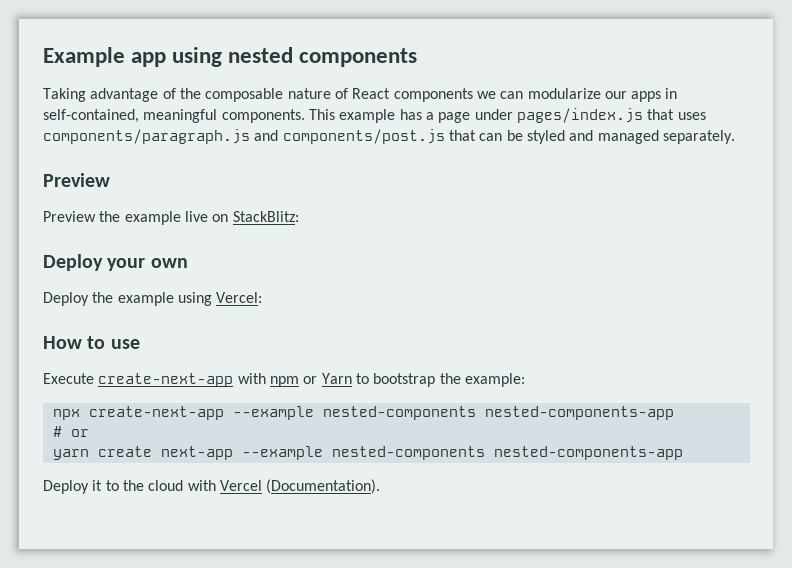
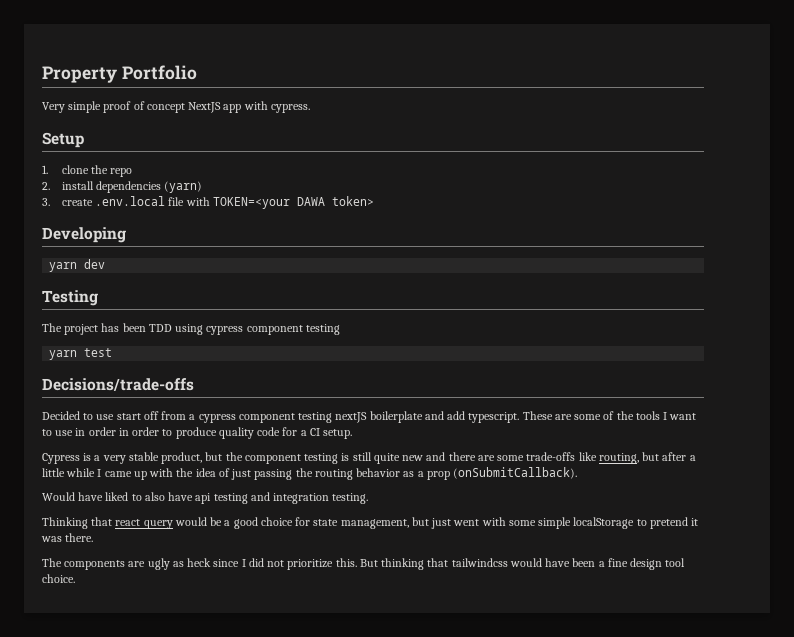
[43,47,418,67] [43,88,678,102] [43,108,706,123] [43,129,735,144] [43,173,110,187] [43,211,299,225] [43,254,188,271] [43,292,263,306] [43,336,140,349] [43,373,525,387] [52,406,674,420] [52,426,89,437] [52,446,683,460] [43,479,381,494] Example app using nested components // Taking advantage of the composable nature of React components we can modularize our apps in self-contained, meaningful components. This example has a page under pages/index.js that uses components/paragraph.js and components/post.js that can be styled and managed separately. // Preview // Preview the example live on StackBlitz: // Deploy your own // Deploy the example using Vercel: // How to use // Execute create-next-app with npm or Yarn to bootstrap the example: // npx create-next-app --example nested-components nested-components-app // # or // yarn create next-app --example nested-components nested-components-app // Deploy it to the cloud with Vercel (Documentation). -> [42,65,197,83] [42,101,310,113] [42,132,84,148] [42,165,133,177] [42,181,203,193] [42,196,374,209] [42,227,126,243] [49,259,106,272] [42,290,98,306] [42,323,340,335] [49,348,113,360] [42,378,194,391] [42,411,697,423] [42,427,353,439] [42,452,696,464] [42,467,578,480] [42,492,369,504] [42,517,699,529] [41,533,94,542] [42,558,686,570] [42,574,75,583] Property Portfolio // Very simple proof of concept NextJS app with cypress. // Setup // 1. clone the repo // 2. install dependencies (yarn) // 3. create .env.local file with TOKEN=<your DAWA token> // Developing // yarn dev // Testing // The project has been TDD using cypress component testing // yarn test // Decisions/trade-offs // Decided to use start off from a cypress component testing nextJS boilerplate and add typescript. These are some of the tools I want to use in order in order to produce quality code for a CI setup. // Cypress is a very stable product, but the component testing is still quite new and there are some trade-offs like routing, but after a little while I came up with the idea of just passing the routing behavior as a prop (onSubmitCallback). // Would have liked to also have api testing and integration testing. // Thinking that react query would be a good choice for state management, but just went with some simple localStorage to pretend it was there. // The components are ugly as heck since I did not prioritize this. But thinking that tailwindcss would have been a fine design tool choice.

